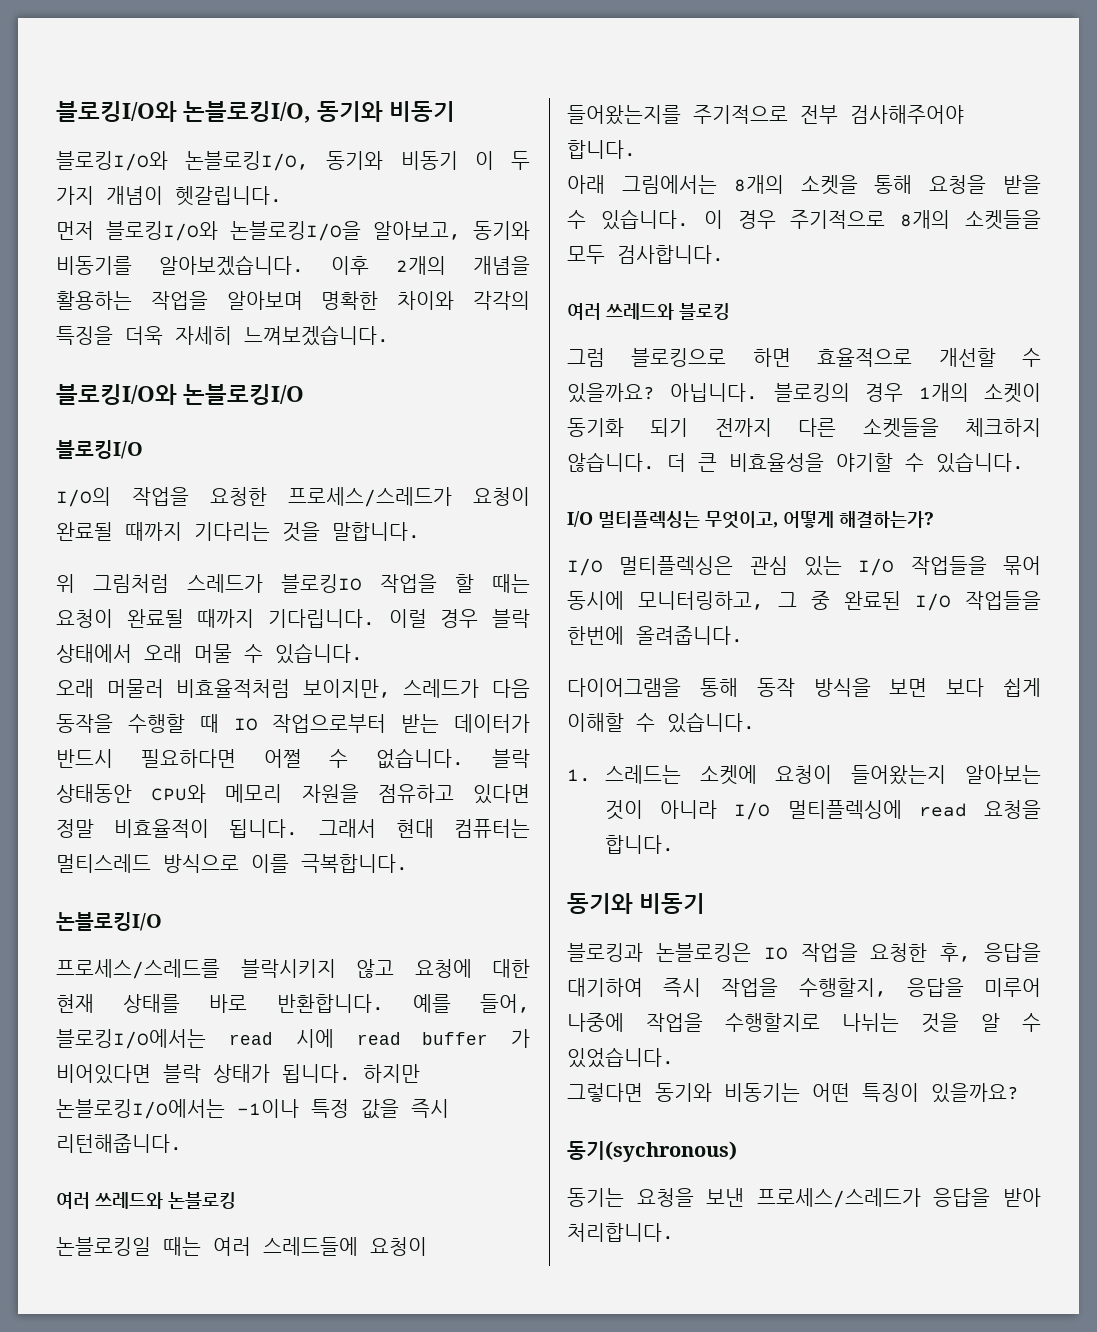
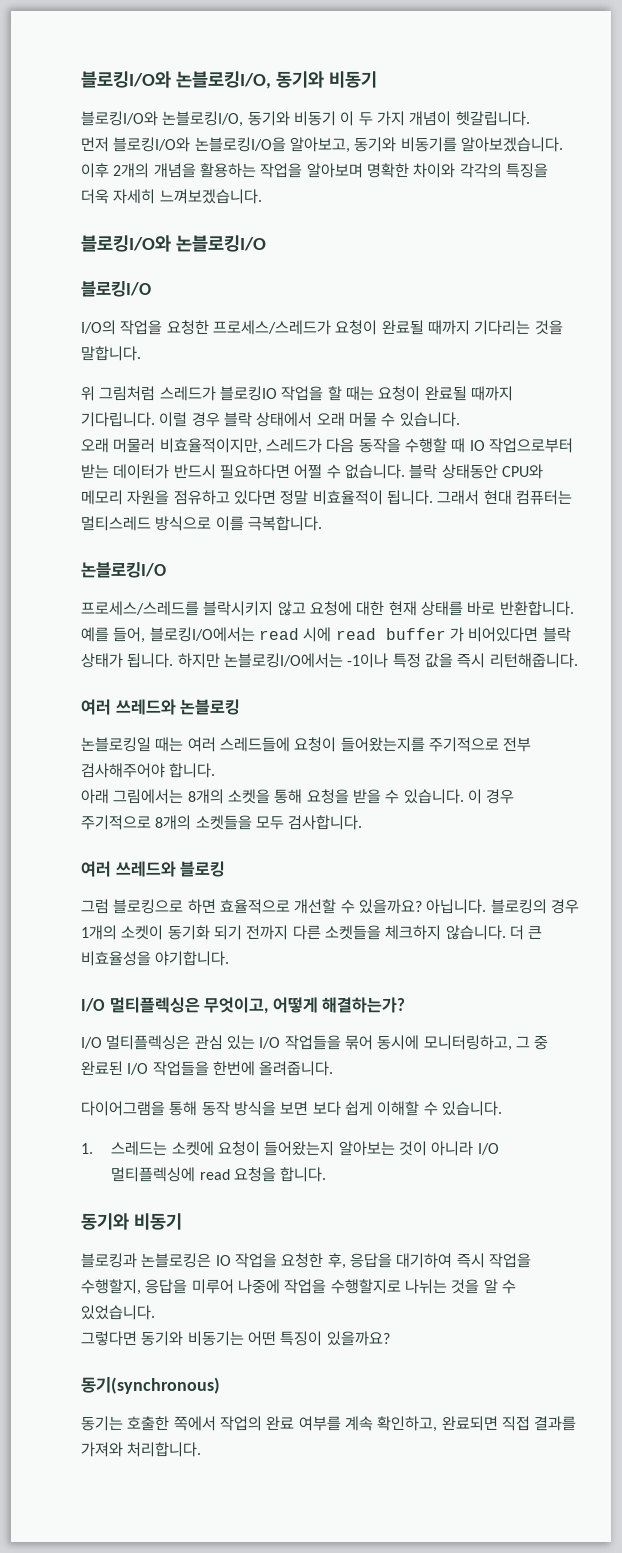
[176,679,391,698] 비효율적처럼 보이지만, -> [159,438,262,454] 비효율적이지만,
[836,452,1024,473] [567,511,700,528] 야기할 수 있습니다. // I/O 멀티플렉싱는 -> [155,951,230,966] [81,997,200,1013] 야기합니다. // I/O 멀티플렉싱은
[567,1141,737,1162] 동기(sychronous) -> [81,1377,220,1394] 동기(synchronous)
[636,1188,1041,1208] 요청을 보낸 프로세스/스레드가 응답을 받아 -> [127,1416,577,1432] [81,1442,123,1457] 호출한 쪽에서 작업의 완료 여부를 계속 확인하고, 완료되면 직접 결과를 가져와

